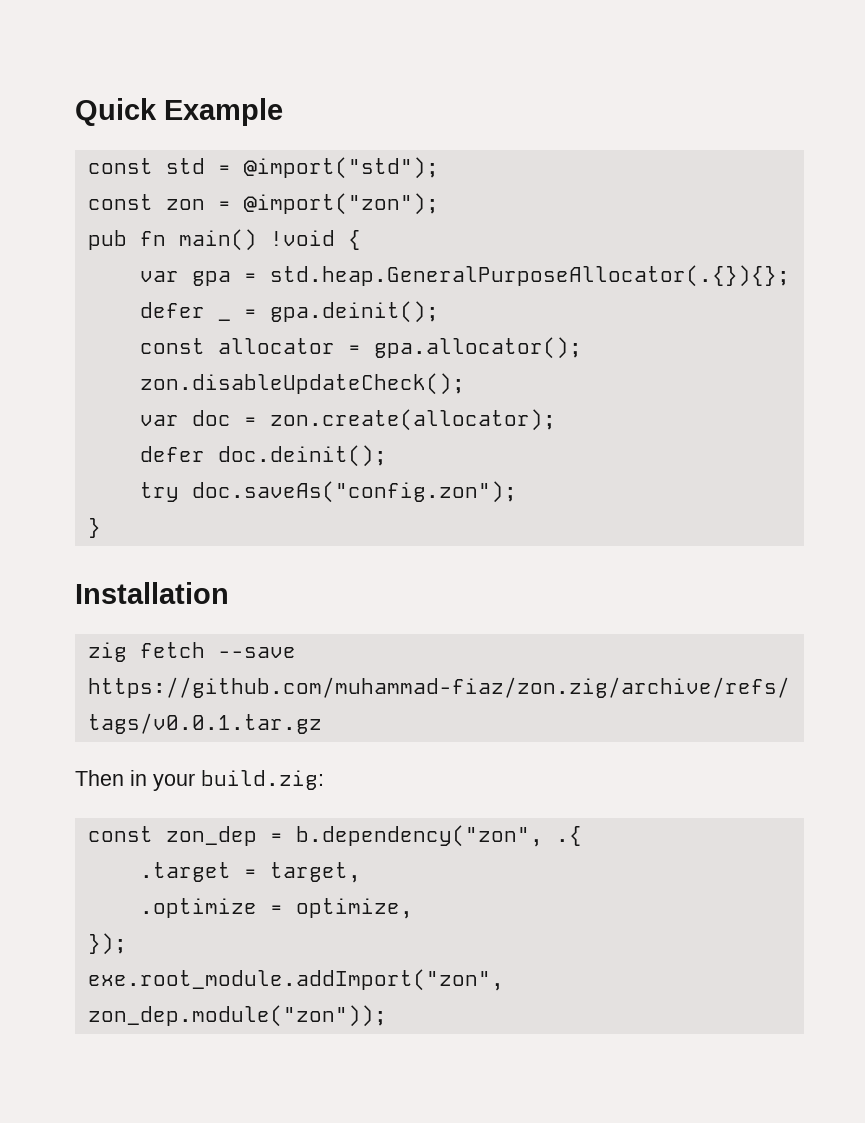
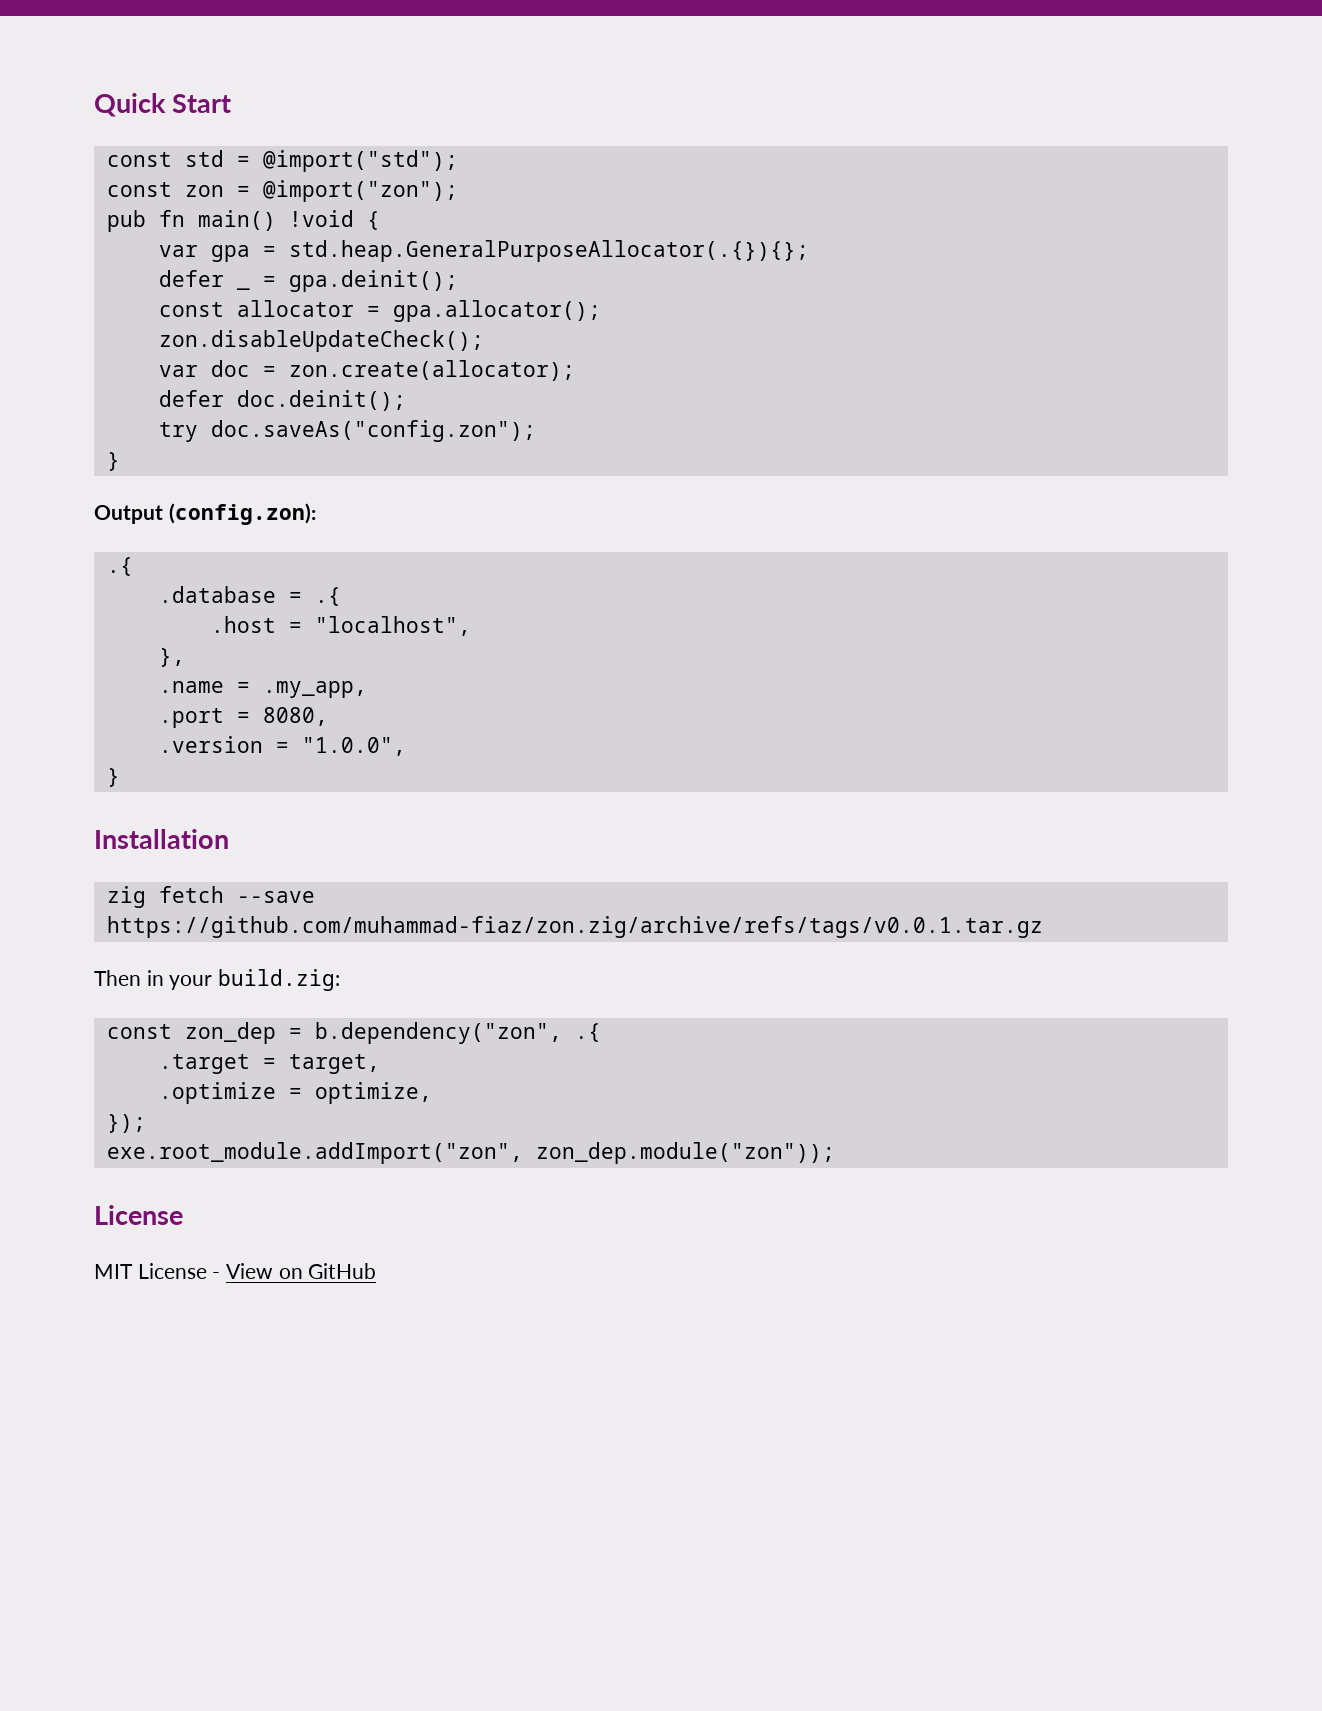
[164,98,283,126] Example -> [172,94,232,113] Start
(101, 528) none -> [94,503,316,525] [106,557,133,576] [158,586,341,606] [210,616,471,636] [158,648,185,667] [158,681,367,698] [158,707,328,728] [158,736,406,756] [106,768,120,787] // Output (config.zon): // .{ // .database = .{ // .host = "localhost", // }, // .name = .my_app, // .port = 8080, // .version = "1.0.0", // }
(387, 1016) none -> [94,1205,183,1225] [94,1263,377,1279] // License // MIT License - View on GitHub

